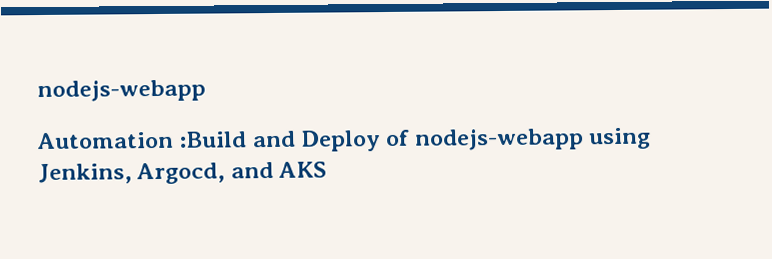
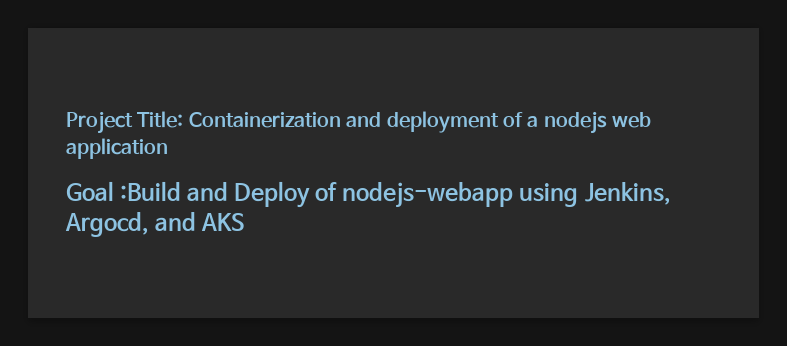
[37,79,206,103] [37,131,174,150] nodejs-webapp // Automation -> [66,111,652,134] [66,138,168,159] [66,181,114,201] Project Title: Containerization and deployment of a nodejs web application // Goal

